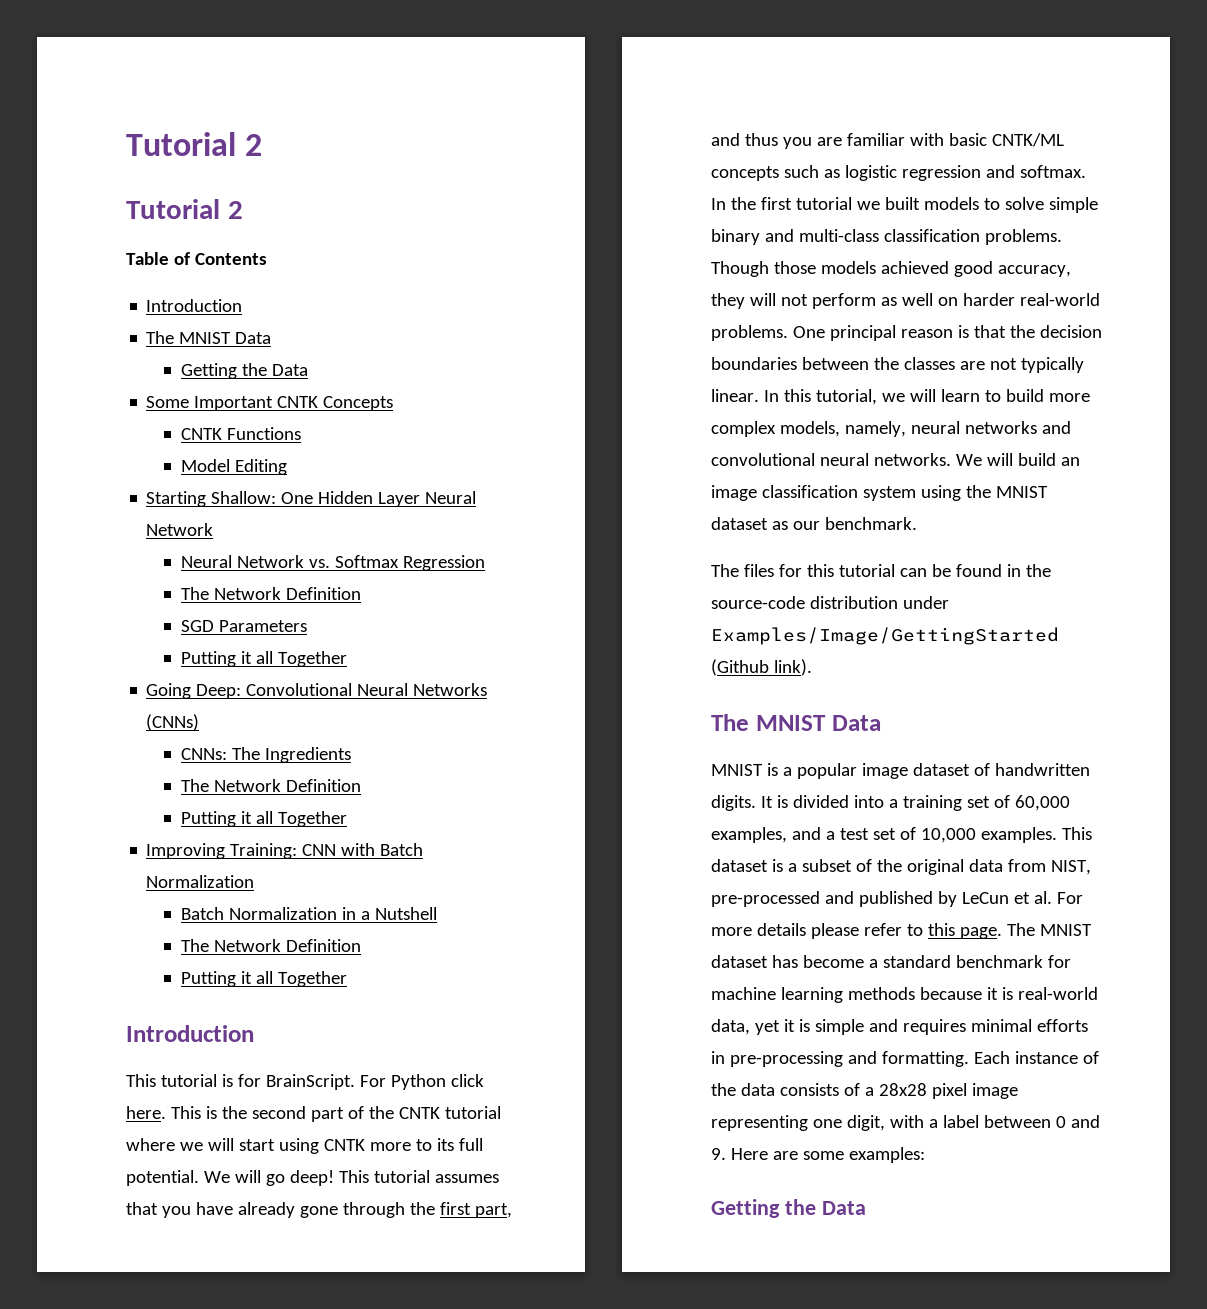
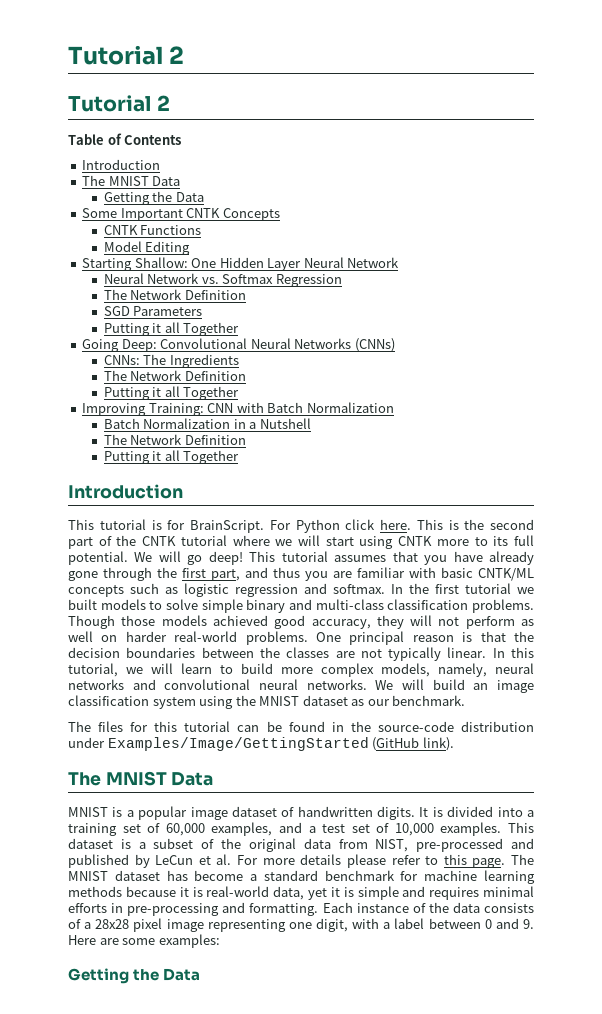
[711,659,769,676] (Github -> [372,737,420,751] (GitHub

